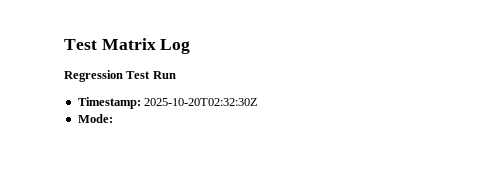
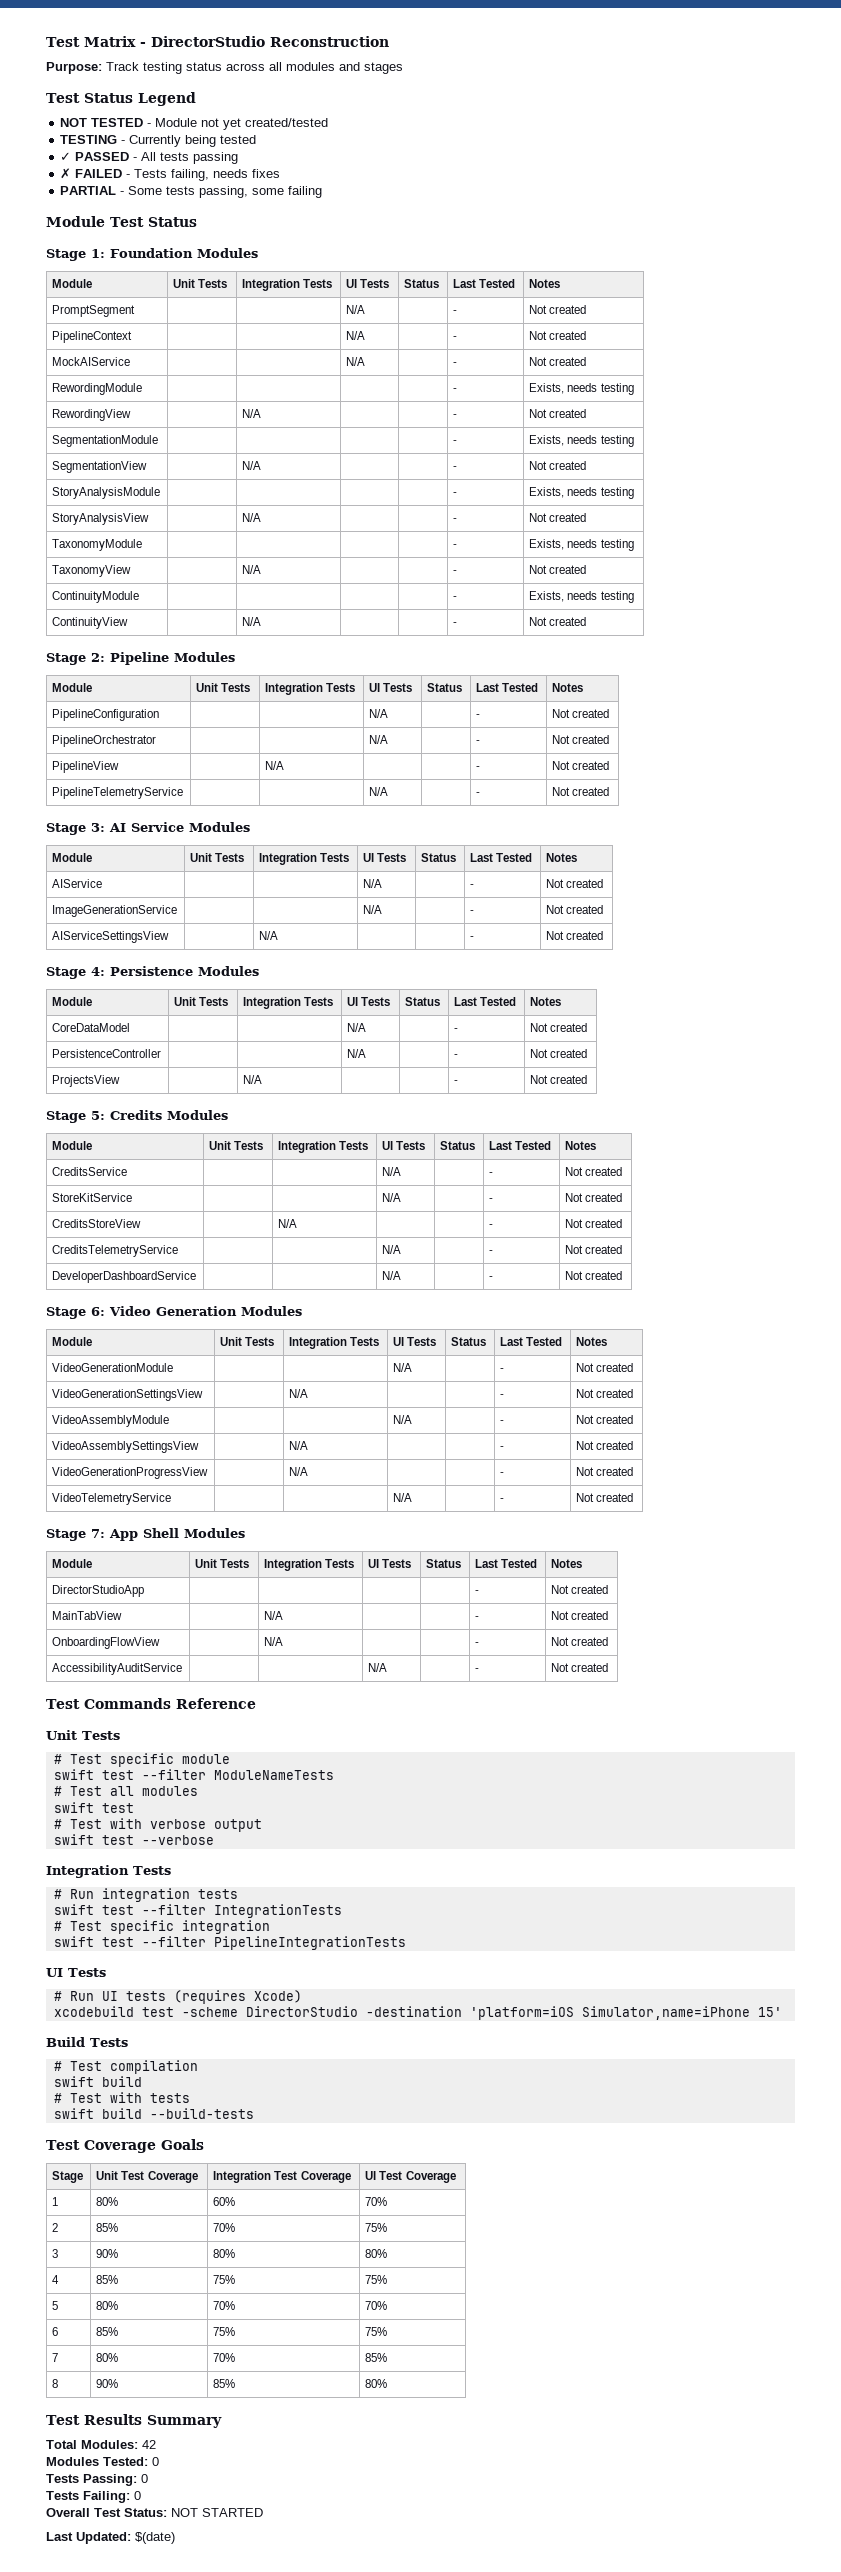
[160,39,191,54] [64,70,176,82] [77,97,259,109] [77,114,113,123] Log // Regression Test Run // Timestamp: 2025-10-20T02:32:30Z // Mode: -> [139,36,389,47] [46,62,403,74] [46,92,196,106] [60,118,329,130] [60,135,257,147] [60,152,239,164] [60,168,281,181] [60,186,323,198] [46,216,197,227] [46,248,258,261] [52,279,93,288] [173,279,228,288] [242,279,333,291] [346,279,390,288] [404,279,440,288] [453,279,516,288] [529,279,561,288] [52,305,136,317] [346,305,366,314] [453,310,458,314] [529,305,587,314] [52,331,133,343] [346,331,366,340] [453,336,458,340] [529,331,587,340] [52,357,131,366] [346,357,366,366] [453,362,458,366] [529,357,587,366] [52,383,143,395] [453,388,458,392] [529,383,634,395] [52,409,132,421] [242,409,262,418] [453,414,458,418] [529,409,587,418] [52,435,159,447] [453,440,458,444] [529,435,634,447] [52,461,148,473] [242,461,262,470] [453,466,458,470] [529,461,587,470] [52,487,161,499] [453,492,458,496] [529,487,634,499] [52,513,150,525] [242,513,262,522] [453,518,458,522] [529,513,587,522] [52,539,143,551] [453,544,458,548] [529,539,634,551] [52,565,132,577] [242,565,262,574] [453,570,458,574] [529,565,587,574] [52,591,140,603] [453,596,458,600] [529,591,634,603] [52,617,129,629] [242,617,262,626] [453,622,458,626] [529,617,587,626] [46,652,235,665] [52,683,93,692] [196,683,251,692] [265,683,356,695] [369,683,413,692] [427,683,463,692] [476,683,539,692] [552,683,584,692] [52,709,160,721] [369,709,389,718] [476,714,481,718] [552,709,610,718] [52,735,157,747] [369,735,389,744] [476,740,481,744] [552,735,610,744] [52,761,120,773] [265,761,285,770] [476,766,481,770] [552,761,610,770] [52,787,184,799] [369,787,389,796] [476,792,481,796] [552,787,610,796] [46,822,250,835] [52,853,93,862] [190,853,245,862] [259,853,350,865] [363,853,407,862] [421,853,457,862] [470,853,533,862] [546,853,578,862] [52,879,103,888] [363,879,383,888] [470,884,475,888] [546,879,604,888] [52,905,178,917] [363,905,383,914] [470,910,475,914] [546,905,604,914] [52,931,170,943] [259,931,279,940] [470,936,475,940] [546,931,604,940] [46,966,259,979] [52,997,93,1006] [174,997,229,1006] [243,997,334,1009] [347,997,391,1006] [405,997,441,1006] [454,997,517,1006] [530,997,562,1006] [52,1023,131,1032] [347,1023,367,1032] [454,1028,459,1032] [530,1023,588,1032] [52,1049,162,1058] [347,1049,367,1058] [454,1054,459,1058] [530,1049,588,1058] [52,1075,121,1087] [243,1075,263,1084] [454,1080,459,1084] [530,1075,588,1084] [46,1110,228,1123] [52,1141,93,1150] [209,1141,264,1150] [278,1141,369,1153] [382,1141,426,1150] [440,1141,476,1150] [489,1141,552,1150] [565,1141,597,1150] [52,1167,128,1176] [382,1167,402,1176] [489,1172,494,1176] [565,1167,623,1176] [52,1193,133,1202] [382,1193,402,1202] [489,1198,494,1202] [565,1193,623,1202] [52,1219,142,1228] [278,1219,298,1228] [489,1224,494,1228] [565,1219,623,1228] [52,1245,179,1257] [382,1245,402,1254] [489,1250,494,1254] [565,1245,623,1254] [52,1271,197,1283] [382,1271,402,1280] [489,1276,494,1280] [565,1271,623,1280] [46,1306,302,1319] [52,1337,93,1346] [220,1337,275,1346] [289,1337,380,1349] [393,1337,437,1346] [451,1337,487,1346] [500,1337,563,1346] [576,1337,608,1346] [52,1363,174,1372] [393,1363,413,1372] [500,1368,505,1372] [576,1363,634,1372] [52,1389,204,1401] [289,1389,309,1398] [500,1394,505,1398] [576,1389,634,1398] [52,1415,170,1427] [393,1415,413,1424] [500,1420,505,1424] [576,1415,634,1424] [52,1441,200,1453] [289,1441,309,1450] [500,1446,505,1450] [576,1441,634,1450] [52,1467,209,1479] [289,1467,309,1476] [500,1472,505,1476] [576,1467,634,1476] [52,1493,172,1505] [393,1493,413,1502] [500,1498,505,1502] [576,1493,634,1502] [46,1528,245,1541] [52,1559,93,1568] [195,1559,250,1568] [264,1559,355,1571] [368,1559,412,1568] [426,1559,462,1568] [475,1559,538,1568] [551,1559,583,1568] [52,1585,145,1597] [475,1590,480,1594] [551,1585,609,1594] [52,1611,123,1620] [264,1611,284,1620] [475,1616,480,1620] [551,1611,609,1620] [52,1637,161,1649] [264,1637,284,1646] [475,1642,480,1646] [551,1637,609,1646] [52,1663,183,1675] [368,1663,388,1672] [475,1668,480,1672] [551,1663,609,1672] [46,1698,256,1709] [46,1730,120,1740] [53,1753,230,1767] [53,1769,334,1780] [53,1786,198,1796] [53,1802,134,1813] [53,1818,262,1832] [53,1834,214,1845] [46,1865,171,1878] [53,1888,238,1902] [53,1904,342,1918] [53,1920,270,1934] [53,1936,406,1950] [46,1968,106,1977] [53,1990,302,2004] [53,2006,782,2020] [46,2037,128,2047] [53,2060,198,2074] [53,2076,142,2087] [53,2092,190,2103] [53,2108,254,2119] [46,2139,204,2153] [52,2171,84,2183] [96,2171,198,2183] [213,2171,351,2183] [365,2171,456,2183] [52,2197,59,2206] [96,2197,119,2206] [213,2197,236,2206] [365,2197,388,2206] [52,2223,59,2232] [96,2223,119,2232] [213,2223,236,2232] [365,2223,388,2232] [52,2249,59,2258] [96,2249,119,2258] [213,2249,236,2258] [365,2249,388,2258] [52,2275,60,2284] [96,2275,119,2284] [213,2275,236,2284] [365,2275,388,2284] [52,2301,59,2310] [96,2301,119,2310] [213,2301,236,2310] [365,2301,388,2310] [52,2327,59,2336] [96,2327,119,2336] [213,2327,236,2336] [365,2327,388,2336] [52,2353,59,2362] [96,2353,119,2362] [213,2353,236,2362] [365,2353,388,2362] [52,2379,59,2388] [96,2379,119,2388] [213,2379,236,2388] [365,2379,388,2388] [46,2414,222,2428] [46,2440,156,2449] [46,2457,159,2466] [46,2474,148,2486] [46,2491,141,2503] [46,2508,263,2517] [46,2532,175,2544] - DirectorStudio Reconstruction // Purpose: Track testing status across all modules and stages // Test Status Legend // NOT TESTED - Module not yet created/tested // TESTING - Currently being tested // ✓ PASSED - All tests passing // ✗ FAILED - Tests failing, needs fixes // PARTIAL - Some tests passing, some failing // Module Test Status // Stage 1: Foundation Modules // Module | Unit Tests | Integration Tests | UI Tests | Status | Last Tested | Notes // PromptSegment | | | N/A | | - | Not created // PipelineContext | | | N/A | | - | Not created // MockAIService | | | N/A | | - | Not created // RewordingModule | | | | | - | Exists, needs testing // RewordingView | | N/A | | | - | Not created // SegmentationModule | | | | | - | Exists, needs testing // SegmentationView | | N/A | | | - | Not created // StoryAnalysisModule | | | | | - | Exists, needs testing // StoryAnalysisView | | N/A | | | - | Not created // TaxonomyModule | | | | | - | Exists, needs testing // TaxonomyView | | N/A | | | - | Not created // ContinuityModule | | | | | - | Exists, needs testing // ContinuityView | | N/A | | | - | Not created // Stage 2: Pipeline Modules // Module | Unit Tests | Integration Tests | UI Tests | Status | Last Tested | Notes // PipelineConfiguration | | | N/A | | - | Not created // PipelineOrchestrator | | | N/A | | - | Not created // PipelineView | | N/A | | | - | Not created // PipelineTelemetryService | | | N/A | | - | Not created // Stage 3: AI Service Modules // Module | Unit Tests | Integration Tests | UI Tests | Status | Last Tested | Notes // AIService | | | N/A | | - | Not created // ImageGenerationService | | | N/A | | - | Not created // AIServiceSettingsView | | N/A | | | - | Not created // Stage 4: Persistence Modules // Module | Unit Tests | Integration Tests | UI Tests | Status | Last Tested | Notes // CoreDataModel | | | N/A | | - | Not created // PersistenceController | | | N/A | | - | Not created // ProjectsView | | N/A | | | - | Not created // Stage 5: Credits Modules // Module | Unit Tests | Integration Tests | UI Tests | Status | Last Tested | Notes // CreditsService | | | N/A | | - | Not created // StoreKitService | | | N/A | | - | Not created // CreditsStoreView | | N/A | | | - | Not created // CreditsTelemetryService | | | N/A | | - | Not created // DeveloperDashboardService | | | N/A | | - | Not created // Stage 6: Video Generation Modules // Module | Unit Tests | Integration Tests | UI Tests | Status | Last Tested | Notes // VideoGenerationModule | | | N/A | | - | Not created // VideoGenerationSettingsView | | N/A | | | - | Not created // VideoAssemblyModule | | | N/A | | - | Not created // VideoAssemblySettingsView | | N/A | | | - | Not created // VideoGenerationProgressView | | N/A | | | - | Not created // VideoTelemetryService | | | N/A | | - | Not created // Stage 7: App Shell Modules // Module | Unit Tests | Integration Tests | UI Tests | Status | Last Tested | Notes // DirectorStudioApp | | | | | - | Not created // MainTabView | | N/A | | | - | Not created // OnboardingFlowView | | N/A | | | - | Not created // AccessibilityAuditService | | | N/A | | - | Not created // Test Commands Reference // Unit Tests // # Test specific module // swift test --filter ModuleNameTests // # Test all modules // swift test // # Test with verbose output // swift test --verbose // Integration Tests // # Run integration tests // swift test --filter IntegrationTests // # Test specific integration // swift test --filter PipelineIntegrationTests // UI Tests // # Run UI tests (requires Xcode) // xcodebuild test -scheme DirectorStudio -destination 'platform=iOS Simulator,name=iPhone 15' // Build Tests // # Test compilation // swift build // # Test with tests // swift build --build-tests // Test Coverage Goals // Stage | Unit Test Coverage | Integration Test Coverage | UI Test Coverage // 1 | 80% | 60% | 70% // 2 | 85% | 70% | 75% // 3 | 90% | 80% | 80% // 4 | 85% | 75% | 75% // 5 | 80% | 70% | 70% // 6 | 85% | 75% | 75% // 7 | 80% | 70% | 85% // 8 | 90% | 85% | 80% // Test Results Summary // Total Modules: 42 // Modules Tested: 0 // Tests Passing: 0 // Tests Failing: 0 // Overall Test Status: NOT STARTED // Last Updated: $(date)

